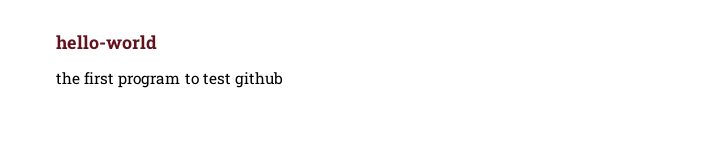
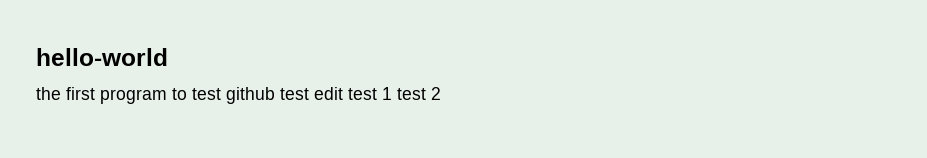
(283, 80) none -> [280,87,441,100] test edit test 1 test 2

